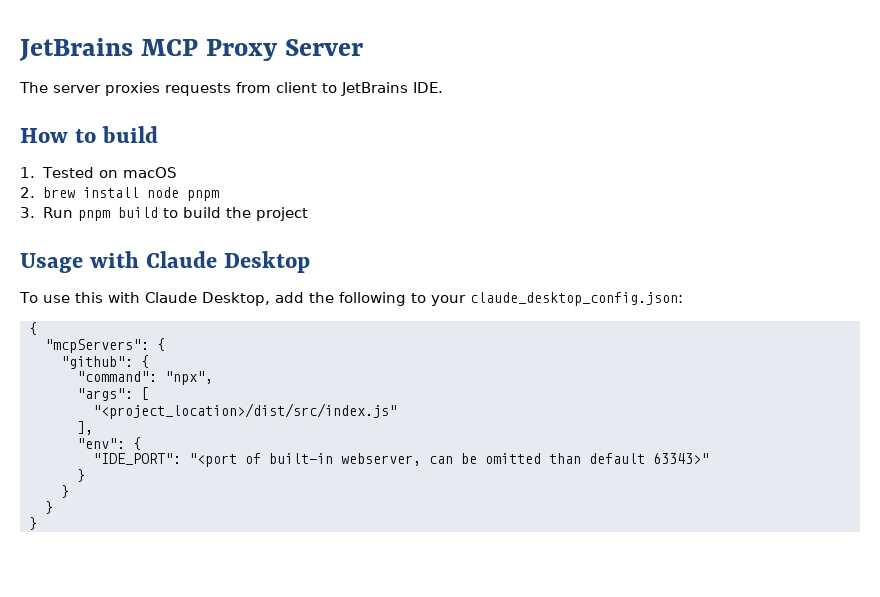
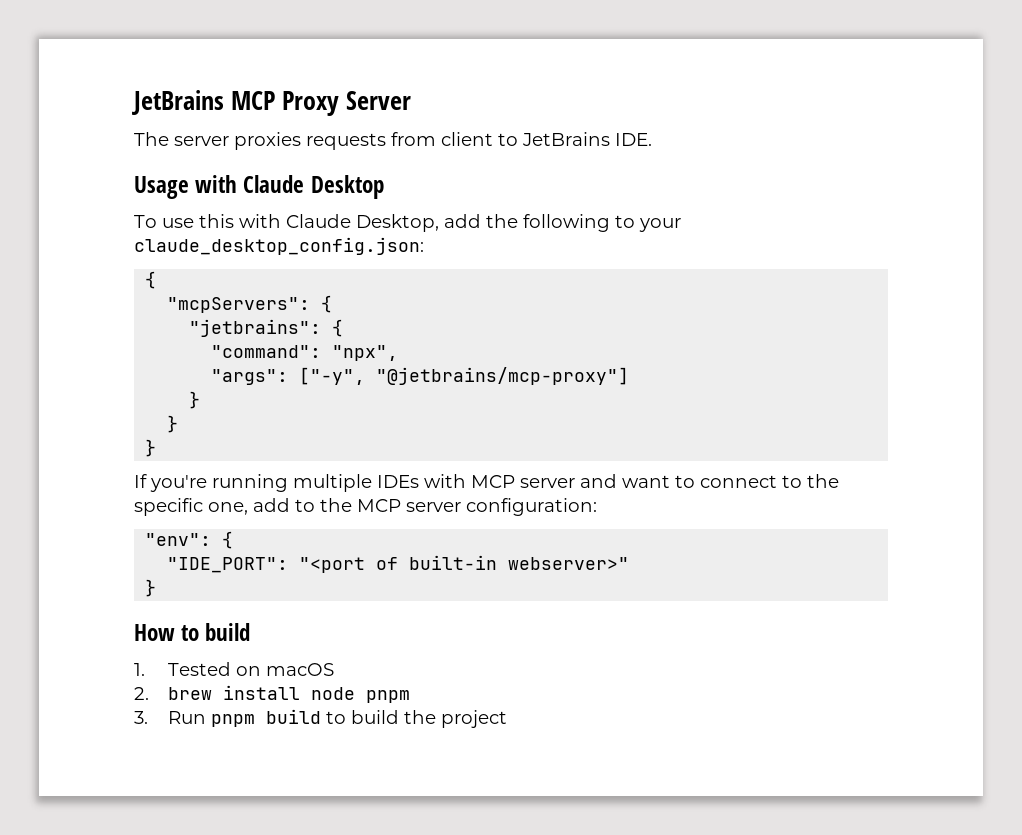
(443, 87) none -> [134,175,384,199] [134,214,681,232] [134,237,424,255] [145,271,157,289] [167,295,333,313] [189,319,344,337] [211,345,399,361] [211,367,630,385] [189,391,201,409] [167,415,179,433] [145,439,157,457] [134,474,839,492] [134,498,597,516] [145,531,234,549] [167,555,630,573] [145,579,157,597] // Usage with Claude Desktop // To use this with Claude Desktop, add the following to your claude_desktop_config.json: // { // "mcpServers": { // "jetbrains": { // "command": "npx", // "args": ["-y", "@jetbrains/mcp-proxy"] // } // } // } // If you're running multiple IDEs with MCP server and want to connect to the specific one, add to the MCP server configuration: // "env": { // "IDE_PORT": "<port of built-in webserver>" // }
[20,251,311,273] [19,292,683,306] [29,322,37,335] [45,338,165,353] [61,355,149,369] [77,371,213,385] [77,387,149,401] [93,403,397,419] [77,421,93,435] [77,437,141,450] [93,453,709,467] [77,469,85,482] [61,485,69,498] [45,501,53,514] [29,517,37,530] // Usage with Claude Desktop // To use this with Claude Desktop, add the following to your claude_desktop_config.json: // { // "mcpServers": { // "github": { // "command": "npx", // "args": [ // "<project_location>/dist/src/index.js" // ], // "env": { // "IDE_PORT": "<port of built-in webserver, can be omitted than default 63343>" // } // } // } // } -> (508, 719) none

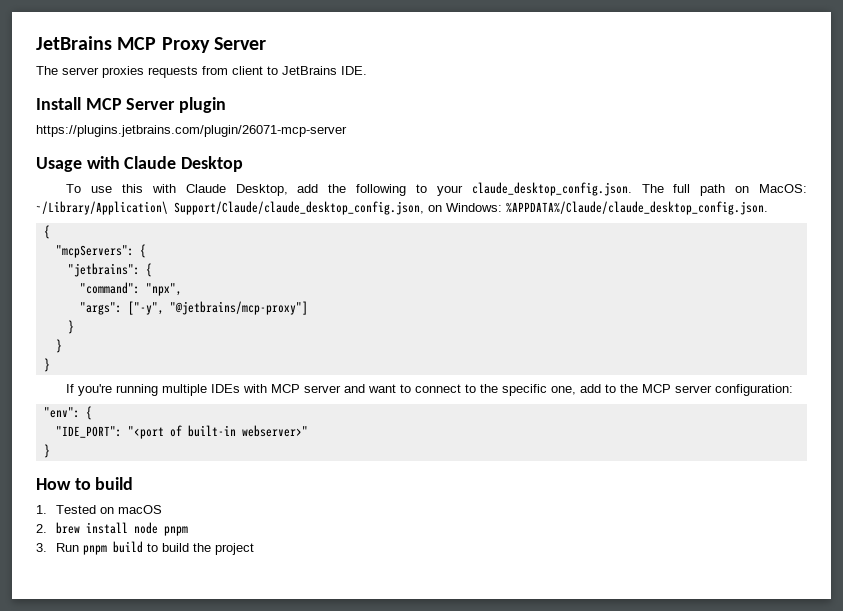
(652, 139) none -> [36,97,227,113] [36,125,347,137] // Install MCP Server plugin // https://plugins.jetbrains.com/plugin/26071-mcp-server
[134,237,424,255] claude_desktop_config.json: -> [471,182,807,196] [36,201,768,215] claude_desktop_config.json. The full path on MacOS: ~/Library/Application\ Support/Claude/claude_desktop_config.json, on Windows: %APPDATA%/Claude/claude_desktop_config.json.

